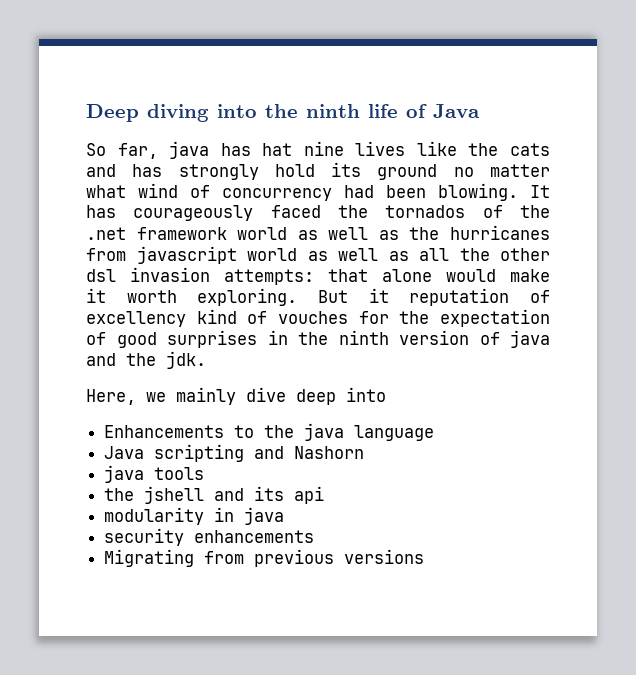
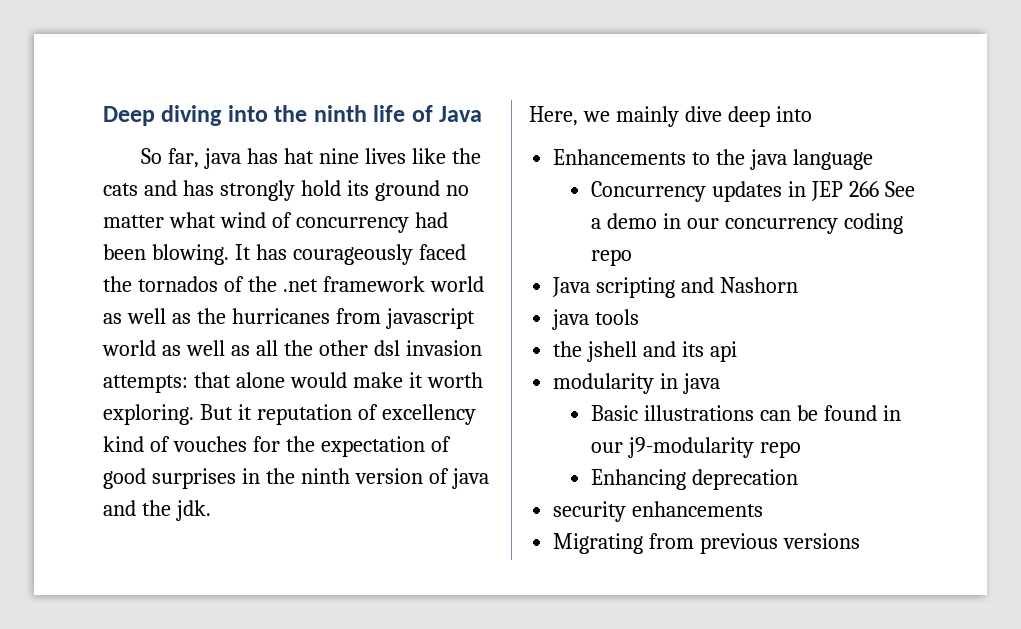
(435, 433) none -> [591,181,915,202] [591,213,903,234] [591,249,633,266] // Concurrency updates in JEP 266 See a demo in our concurrency coding repo
(285, 516) none -> [591,405,901,421] [591,437,801,458] [591,469,799,490] // Basic illustrations can be found in our j9-modularity repo // Enhancing deprecation

